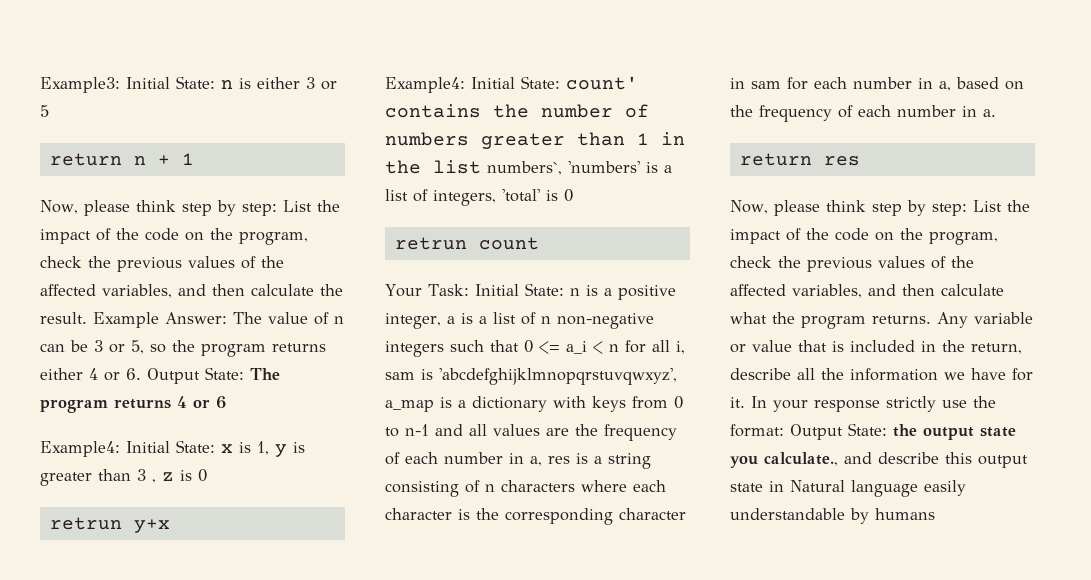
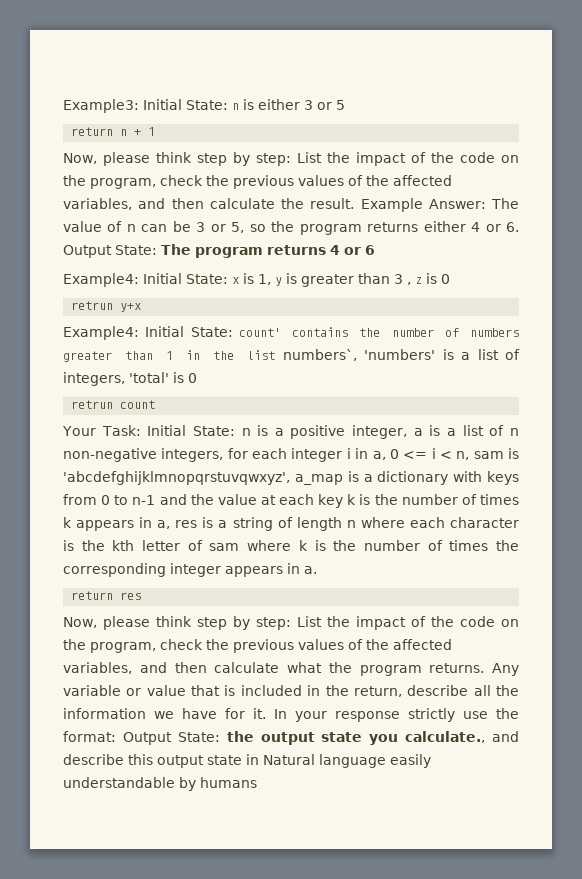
[385,340,685,357] integers such that 0 <= a_i < n for all i, -> [161,448,470,462] integers, for each integer i in a, 0 <= i < n,
[469,424,677,441] [385,452,503,465] all values are the frequency of each number -> [190,494,519,508] [63,517,135,531] the value at each key k is the number of times k appears
[385,480,575,497] consisting of n characters -> [277,517,356,531] of length n
[505,508,686,525] [730,77,1024,91] [730,105,956,122] corresponding character in sam for each number in a, based on the frequency of each number -> [112,540,519,551] [63,563,283,577] kth letter of sam where k is the number of times the corresponding integer appears

